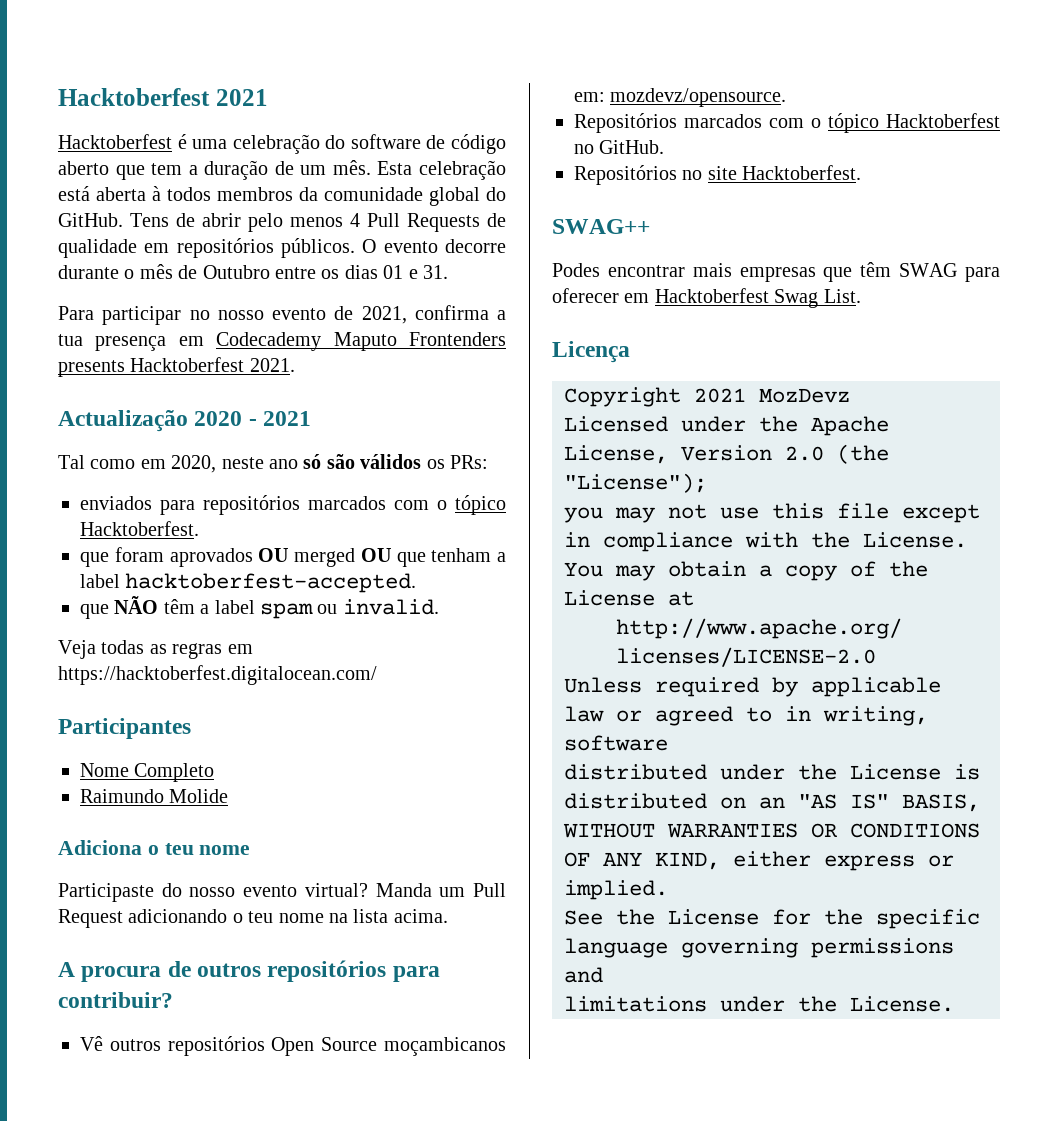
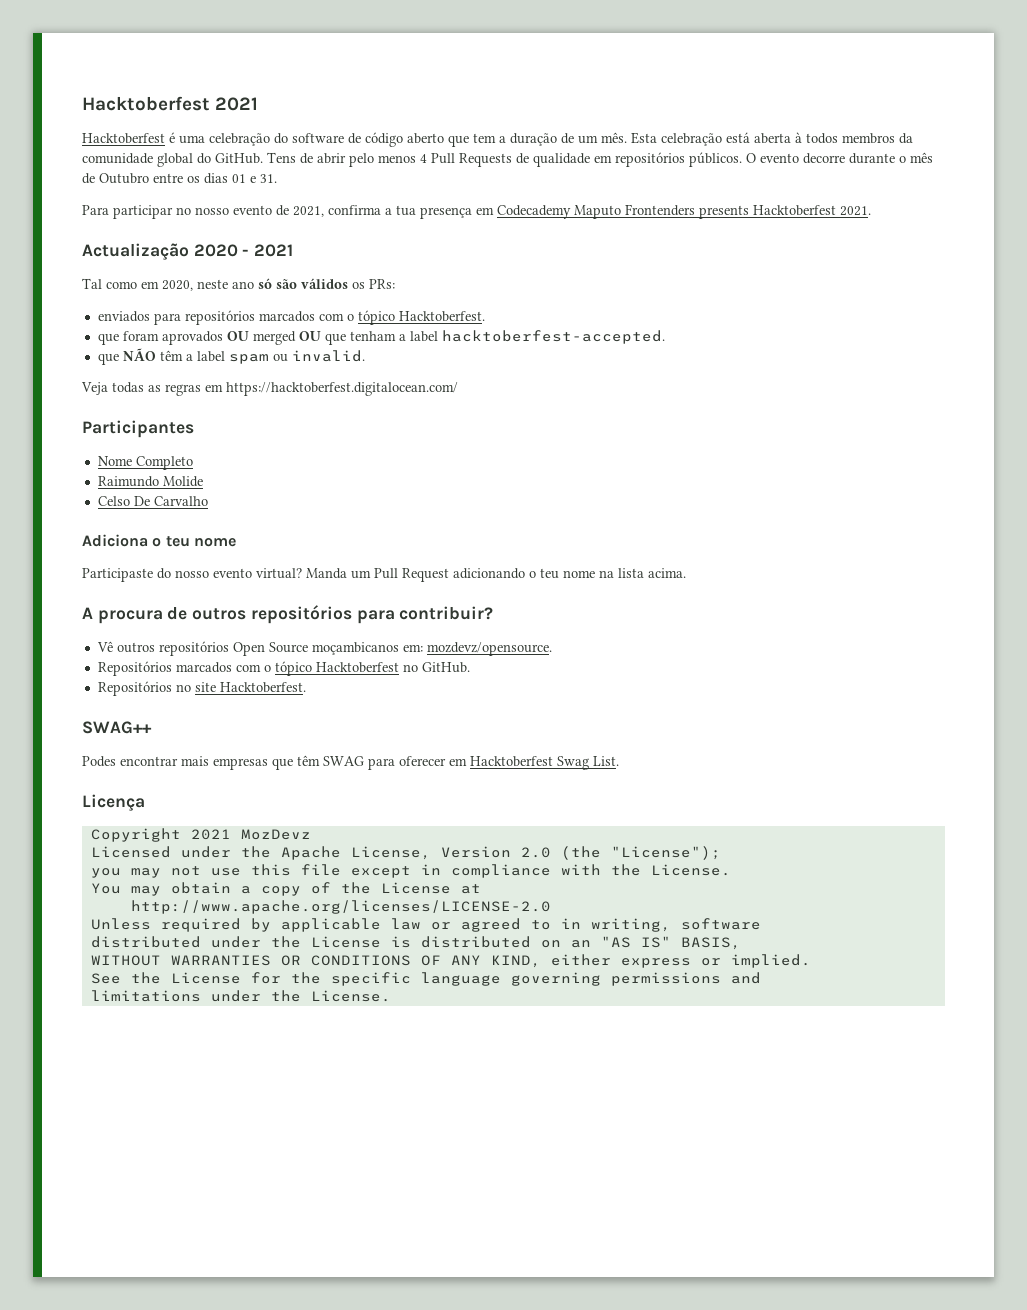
(229, 796) none -> [97,496,208,506] // Celso De Carvalho

